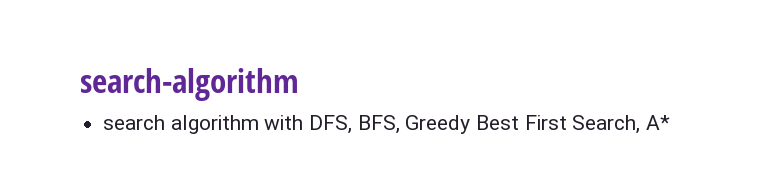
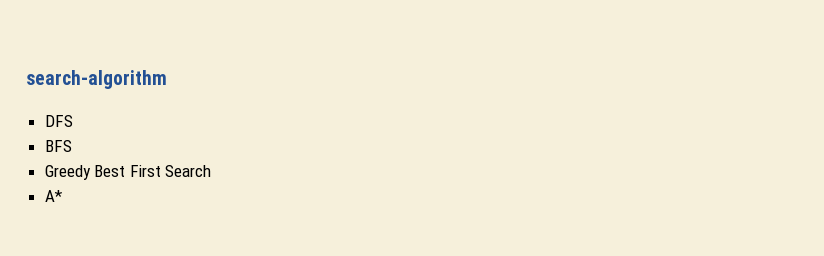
[103,115,400,134] search algorithm with DFS, BFS, -> [44,115,73,127] [44,140,72,152] DFS // BFS //
[572,115,641,134] Search, -> [165,165,212,177] Search //

